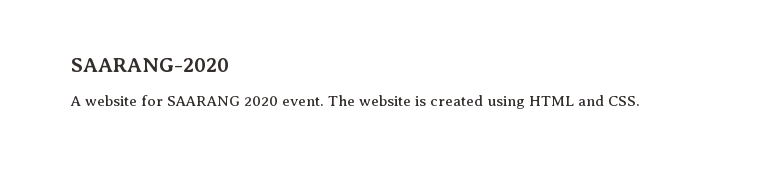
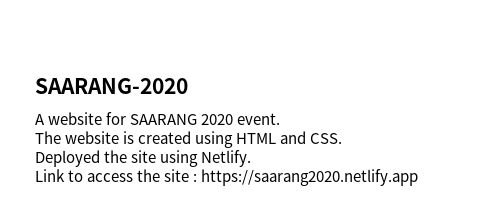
(325, 101) none -> (281, 119) //
(640, 101) none -> [35,150,252,167] [35,169,419,186] // Deployed the site using Netlify. // Link to access the site : https://saarang2020.netlify.app

